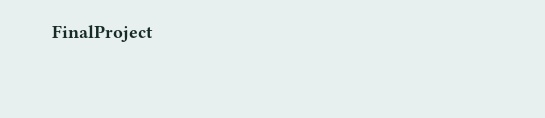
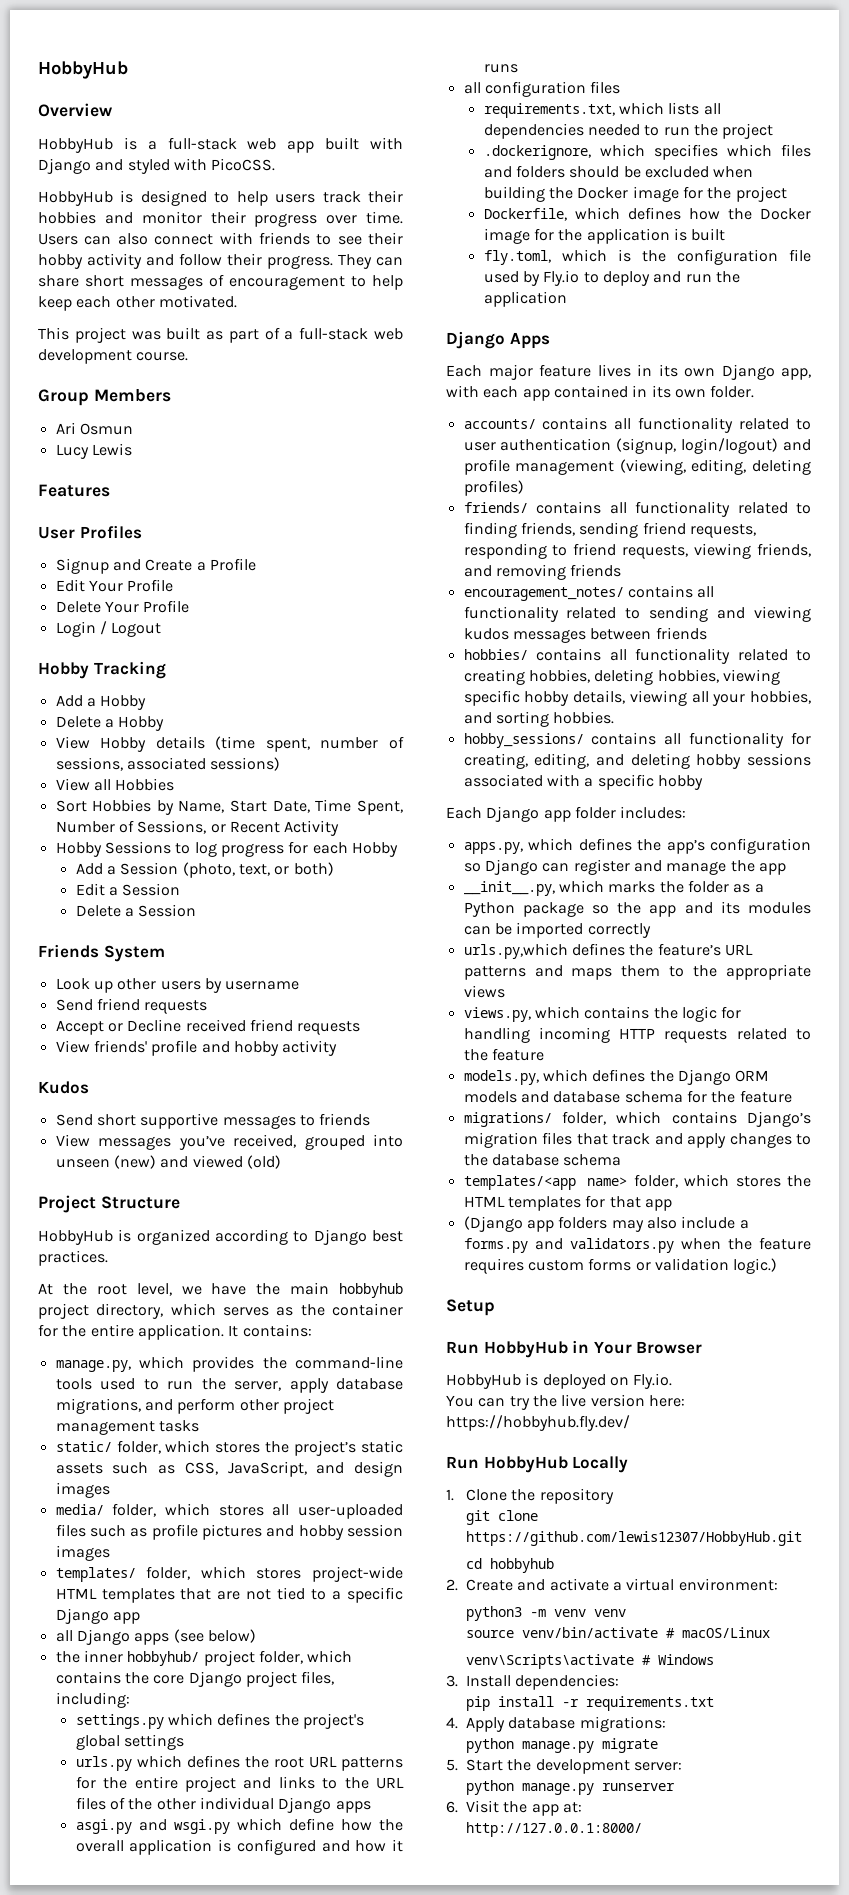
[52,25,153,42] FinalProject -> [38,61,128,79] [38,103,112,117] [38,137,403,153] [38,158,276,174] [38,190,403,206] [38,211,403,227] [38,232,403,245] [38,253,403,269] [38,274,403,290] [38,295,237,311] [38,327,403,343] [38,349,189,364] [38,389,171,406] [55,422,133,435] [55,443,132,459] [38,484,110,497] [38,525,142,539] [55,558,256,574] [55,579,174,592] [55,600,190,613] [55,621,162,637] [38,661,166,679] [55,695,147,710] [55,716,165,731] [55,736,404,752] [55,757,281,771] [55,778,175,791] [55,799,403,815] [55,820,340,836] [55,841,398,857] [75,862,334,878] [75,883,181,896] [75,904,197,917] [38,944,165,962] [55,978,300,993] [55,998,208,1014] [55,1019,361,1035] [55,1040,338,1056] [38,1081,89,1094] [55,1113,371,1129] [55,1134,403,1150] [55,1155,281,1169] [38,1195,180,1213] [38,1229,403,1245] [38,1250,108,1266] [38,1282,403,1298] [38,1303,403,1319] [38,1324,312,1340] [55,1356,403,1372] [55,1378,403,1393] [55,1398,334,1414] [55,1420,199,1435] [55,1440,403,1456] [55,1461,403,1477] [55,1482,110,1498] [55,1503,403,1519] [55,1524,403,1540] [55,1545,110,1561] [55,1566,403,1582] [55,1587,404,1603] [55,1608,140,1624] [55,1629,256,1645] [55,1650,353,1666] [55,1671,335,1687] [55,1692,130,1708] [75,1713,364,1729] [75,1734,185,1750] [75,1755,403,1771] [75,1776,405,1792] [75,1797,371,1813] [75,1818,403,1834] [75,1839,403,1855] [483,64,518,73] [463,81,621,97] [483,102,721,118] [483,123,774,139] [483,144,811,160] [483,165,754,178] [483,186,787,202] [483,207,811,221] [483,228,726,244] [483,249,811,265] [483,270,740,286] [483,291,567,307] [446,331,550,349] [446,364,811,380] [446,385,755,401] [463,417,811,433] [463,438,811,454] [463,459,811,475] [463,480,524,496] [463,501,811,517] [463,522,756,538] [463,543,811,559] [463,564,622,580] [463,585,715,601] [463,606,811,622] [463,627,707,643] [463,648,811,664] [463,669,780,685] [463,690,811,706] [463,711,615,727] [463,732,811,748] [463,753,811,769] [463,774,703,790] [446,806,687,822] [463,838,811,854] [463,859,786,875] [463,880,764,896] [463,901,811,917] [463,922,651,938] [463,943,753,959] [463,964,811,980] [463,985,505,998] [463,1006,742,1022] [463,1027,811,1043] [463,1048,544,1061] [463,1069,770,1085] [463,1090,792,1103] [463,1111,811,1127] [463,1132,811,1148] [463,1154,622,1166] [463,1174,811,1190] [463,1195,672,1211] [463,1216,749,1232] [463,1237,811,1253] [463,1258,778,1274] [446,1299,495,1316] [446,1340,703,1358] [446,1373,673,1389] [446,1394,685,1410] [446,1415,630,1431] [446,1456,629,1473] [446,1488,614,1504] [466,1510,539,1525] [466,1531,803,1546] [466,1558,555,1573] [446,1578,778,1591] [466,1606,627,1621] [466,1627,771,1638] [466,1654,715,1669] [446,1674,620,1690] [466,1696,715,1711] [446,1716,666,1732] [466,1738,659,1753] [446,1759,683,1774] [466,1780,676,1795] [446,1800,583,1816] [466,1822,643,1837] HobbyHub // Overview // HobbyHub is a full-stack web app built with Django and styled with PicoCSS. // HobbyHub is designed to help users track their hobbies and monitor their progress over time. Users can also connect with friends to see their hobby activity and follow their progress. They can share short messages of encouragement to help keep each other motivated. // This project was built as part of a full-stack web development course. // Group Members // Ari Osmun // Lucy Lewis // Features // User Profiles // Signup and Create a Profile // Edit Your Profile // Delete Your Profile // Login / Logout // Hobby Tracking // Add a Hobby // Delete a Hobby // View Hobby details (time spent, number of sessions, associated sessions) // View all Hobbies // Sort Hobbies by Name, Start Date, Time Spent, Number of Sessions, or Recent Activity // Hobby Sessions to log progress for each Hobby // Add a Session (photo, text, or both) // Edit a Session // Delete a Session // Friends System // Look up other users by username // Send friend requests // Accept or Decline received friend requests // View friends' profile and hobby activity // Kudos // Send short supportive messages to friends // View messages you’ve received, grouped into unseen (new) and viewed (old) // Project Structure // HobbyHub is organized according to Django best practices. // At the root level, we have the main hobbyhub project directory, which serves as the container for the entire application. It contains: // manage.py, which provides the command-line tools used to run the server, apply database migrations, and perform other project management tasks // static/ folder, which stores the project’s static assets such as CSS, JavaScript, and design images // media/ folder, which stores all user-uploaded files such as profile pictures and hobby session images // templates/ folder, which stores project-wide HTML templates that are not tied to a specific Django app // all Django apps (see below) // the inner hobbyhub/ project folder, which contains the core Django project files, including: // settings.py which defines the project's global settings // urls.py which defines the root URL patterns for the entire project and links to the URL files of the other individual Django apps // asgi.py and wsgi.py which define how the overall application is configured and how it runs // all configuration files // requirements.txt, which lists all dependencies needed to run the project // .dockerignore, which specifies which files and folders should be excluded when building the Docker image for the project // Dockerfile, which defines how the Docker image for the application is built // fly.toml, which is the configuration file used by Fly.io to deploy and run the application // Django Apps // Each major feature lives in its own Django app, with each app contained in its own folder. // accounts/ contains all functionality related to user authentication (signup, login/logout) and profile management (viewing, editing, deleting profiles) // friends/ contains all functionality related to finding friends, sending friend requests, responding to friend requests, viewing friends, and removing friends // encouragement_notes/ contains all functionality related to sending and viewing kudos messages between friends // hobbies/ contains all functionality related to creating hobbies, deleting hobbies, viewing specific hobby details, viewing all your hobbies, and sorting hobbies. // hobby_sessions/ contains all functionality for creating, editing, and deleting hobby sessions associated with a specific hobby // Each Django app folder includes: // apps.py, which defines the app’s configuration so Django can register and manage the app // __init__.py, which marks the folder as a Python package so the app and its modules can be imported correctly // urls.py,which defines the feature’s URL patterns and maps them to the appropriate views // views.py, which contains the logic for handling incoming HTTP requests related to the feature // models.py, which defines the Django ORM models and database schema for the feature // migrations/ folder, which contains Django’s migration files that track and apply changes to the database schema // templates/<app name> folder, which stores the HTML templates for that app // (Django app folders may also include a forms.py and validators.py when the feature requires custom forms or validation logic.) // Setup // Run HobbyHub in Your Browser // HobbyHub is deployed on Fly.io. // You can try the live version here: https://hobbyhub.fly.dev/ // Run HobbyHub Locally // 1. Clone the repository // git clone https://github.com/lewis12307/HobbyHub.git // cd hobbyhub // 2. Create and activate a virtual environment: // python3 -m venv venv // source venv/bin/activate # macOS/Linux // venv\Scripts\activate # Windows // 3. Install dependencies: // pip install -r requirements.txt // 4. Apply database migrations: // python manage.py migrate // 5. Start the development server: // python manage.py runserver // 6. Visit the app at: // http://127.0.0.1:8000/

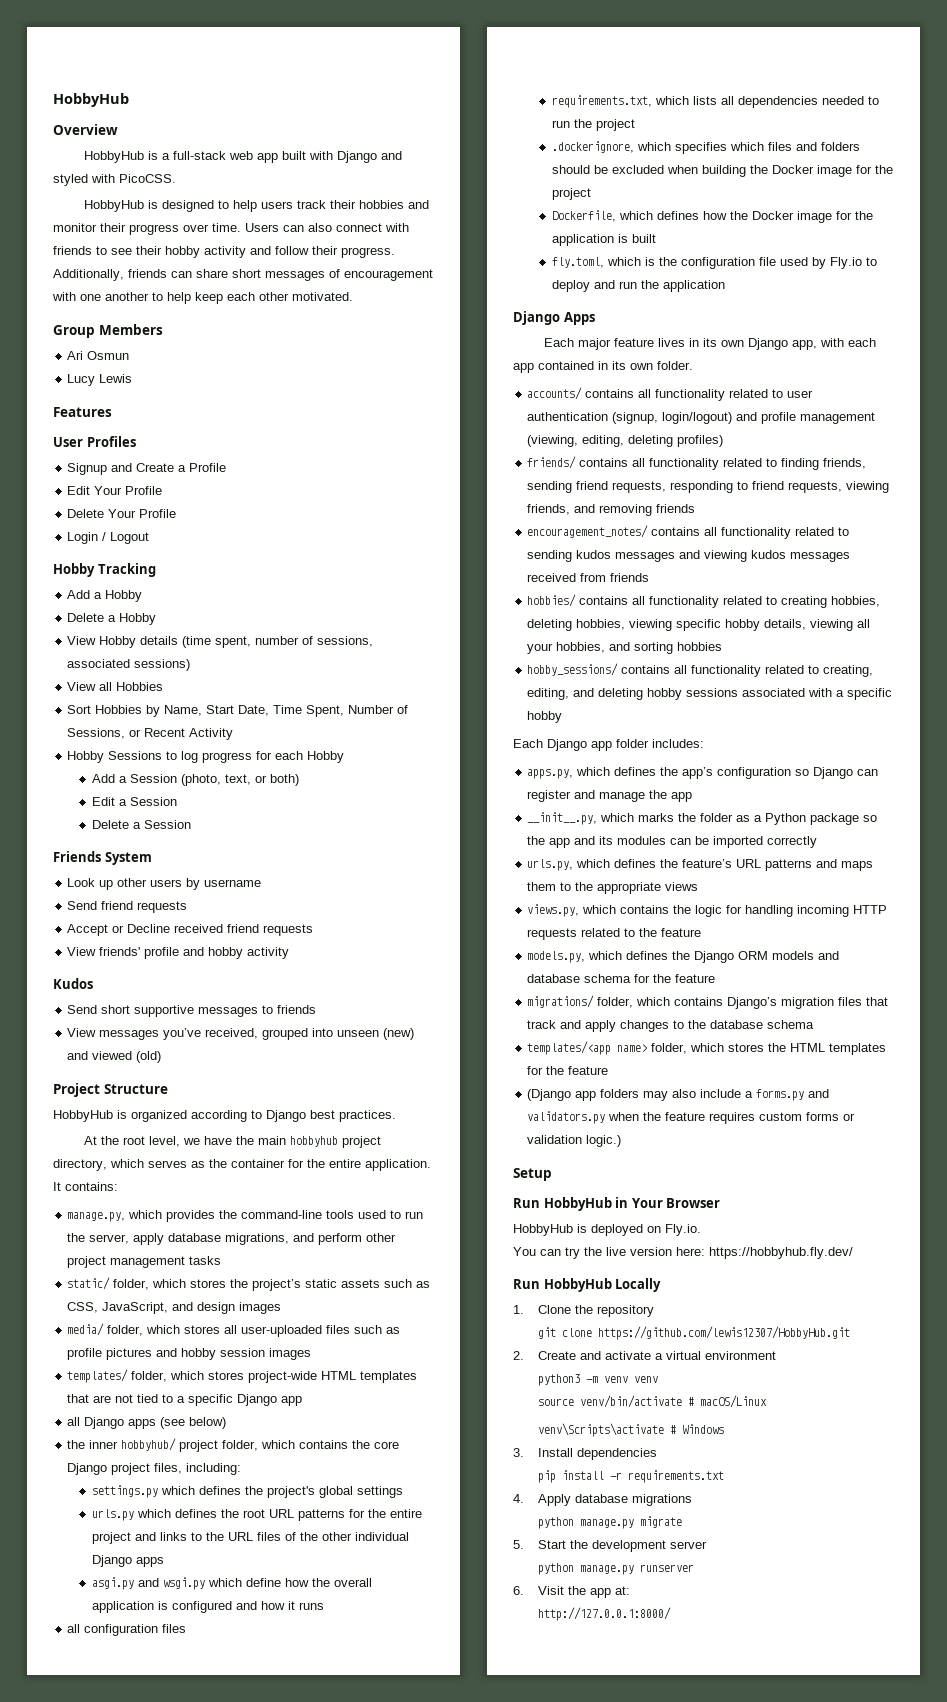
[338,254,372,269] They -> [53,269,167,281] Additionally, friends
(345, 283) none -> [52,292,149,301] with one another
[38,327,403,343] [38,349,189,364] // This project was built as part of a full-stack web development course. -> (353, 296) none
(709, 614) none -> [576,550,676,562] kudos messages
[590,628,652,640] between -> [527,573,607,582] received from
[553,711,615,724] hobbies. -> [677,642,723,651] hobbies
[791,732,811,745] for -> [765,665,820,674] related to
[463,943,568,959] urls.py,which -> [527,859,611,871] urls.py, which
[609,1196,672,1211] that app -> [546,1066,609,1075] the feature
[466,1558,555,1573] // cd hobbyhub -> (850, 1333) none
[678,1578,778,1591] environment: -> [704,1351,776,1360] environment
[515,1674,620,1690] dependencies: -> [576,1448,657,1460] dependencies
[579,1716,666,1732] migrations: -> [631,1494,692,1506] migrations
[634,1762,683,1771] server: -> [669,1541,707,1549] server

